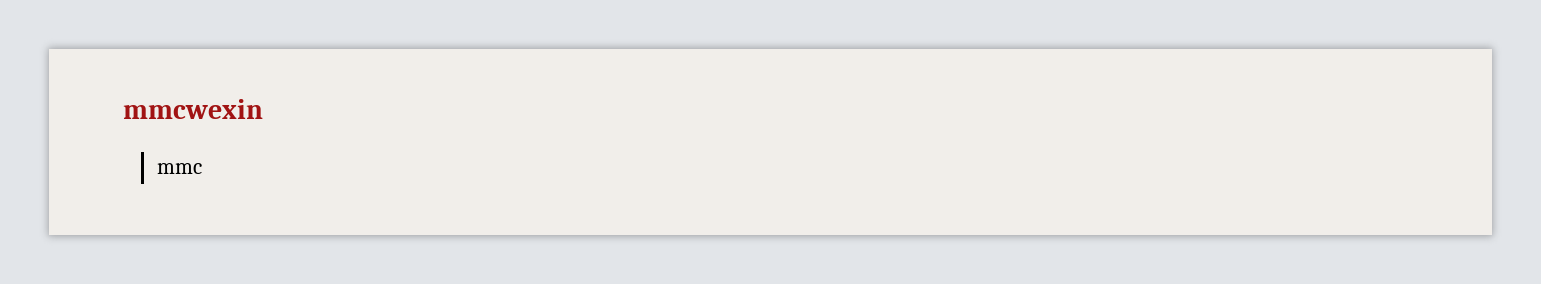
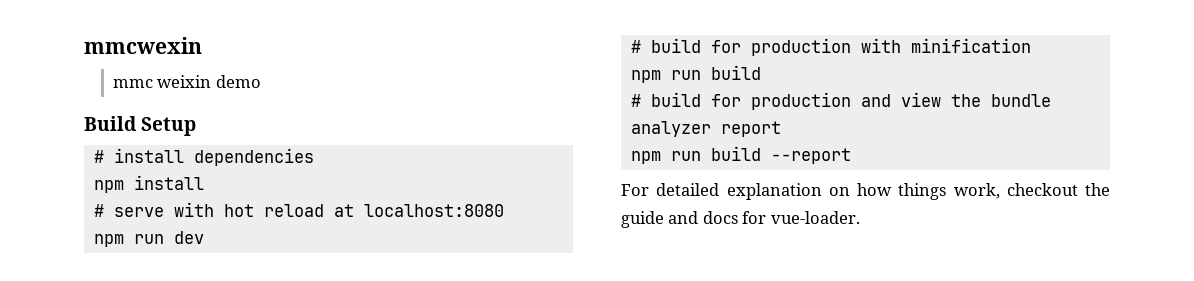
(202, 168) none -> [157,75,261,88] [84,116,197,136] [93,148,314,166] [93,175,204,193] [93,202,504,217] [93,231,204,247] [630,38,1031,56] [630,65,761,83] [630,92,1051,110] [630,121,781,137] [630,146,851,164] [621,183,1110,200] [621,211,860,228] weixin demo // Build Setup // # install dependencies // npm install // # serve with hot reload at localhost:8080 // npm run dev // # build for production with minification // npm run build // # build for production and view the bundle analyzer report // npm run build --report // For detailed explanation on how things work, checkout the guide and docs for vue-loader.

